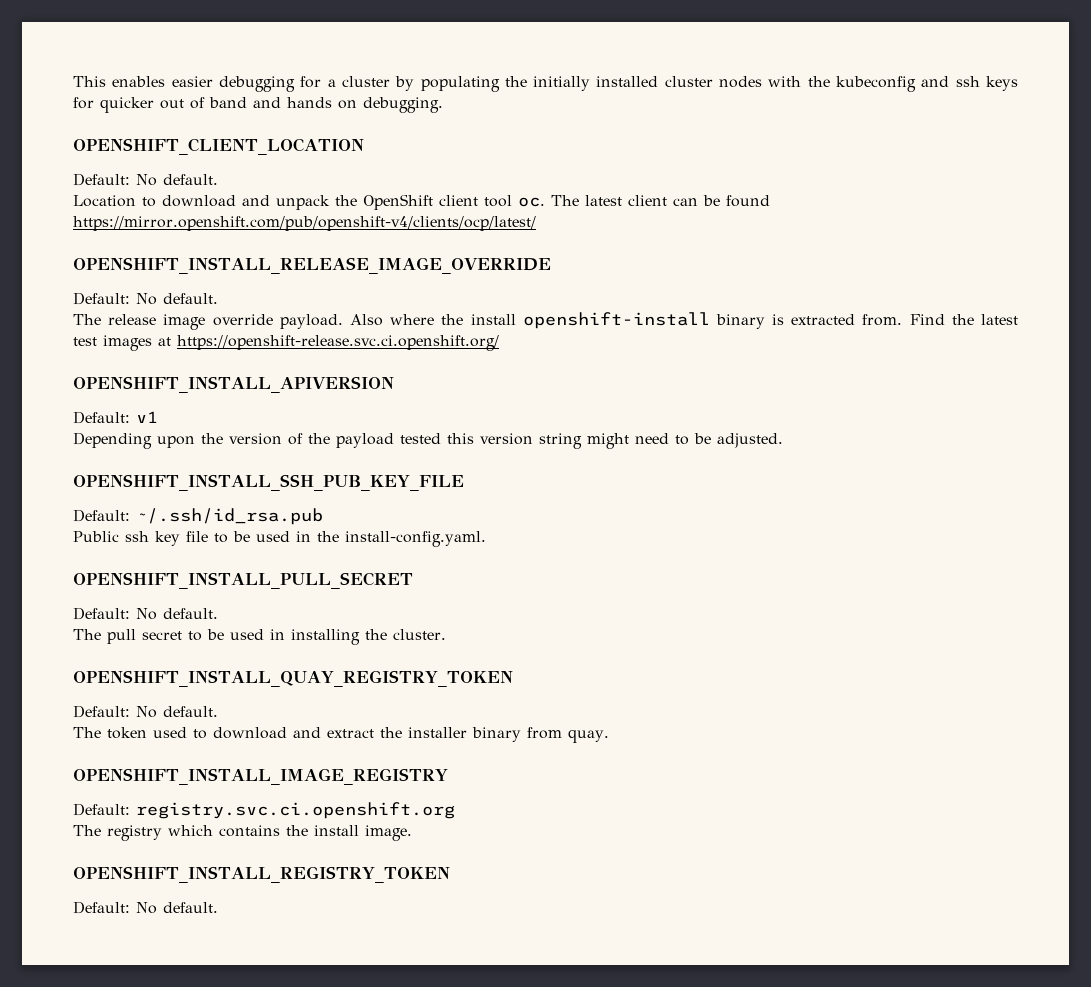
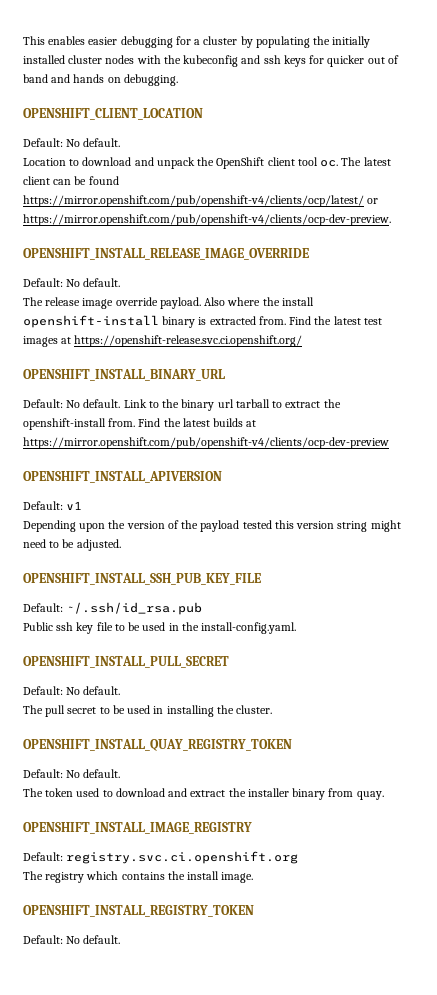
(536, 223) none -> [367,198,379,204] [23,214,391,226] or https://mirror.openshift.com/pub/openshift-v4/clients/ocp-dev-preview.
(499, 343) none -> [23,369,225,381] [23,399,341,411] [23,418,257,430] [23,437,389,449] // OPENSHIFT_INSTALL_BINARY_URL // Default: No default. Link to the binary url tarball to extract the openshift-install from. Find the latest builds at https://mirror.openshift.com/pub/openshift-v4/clients/ocp-dev-preview

